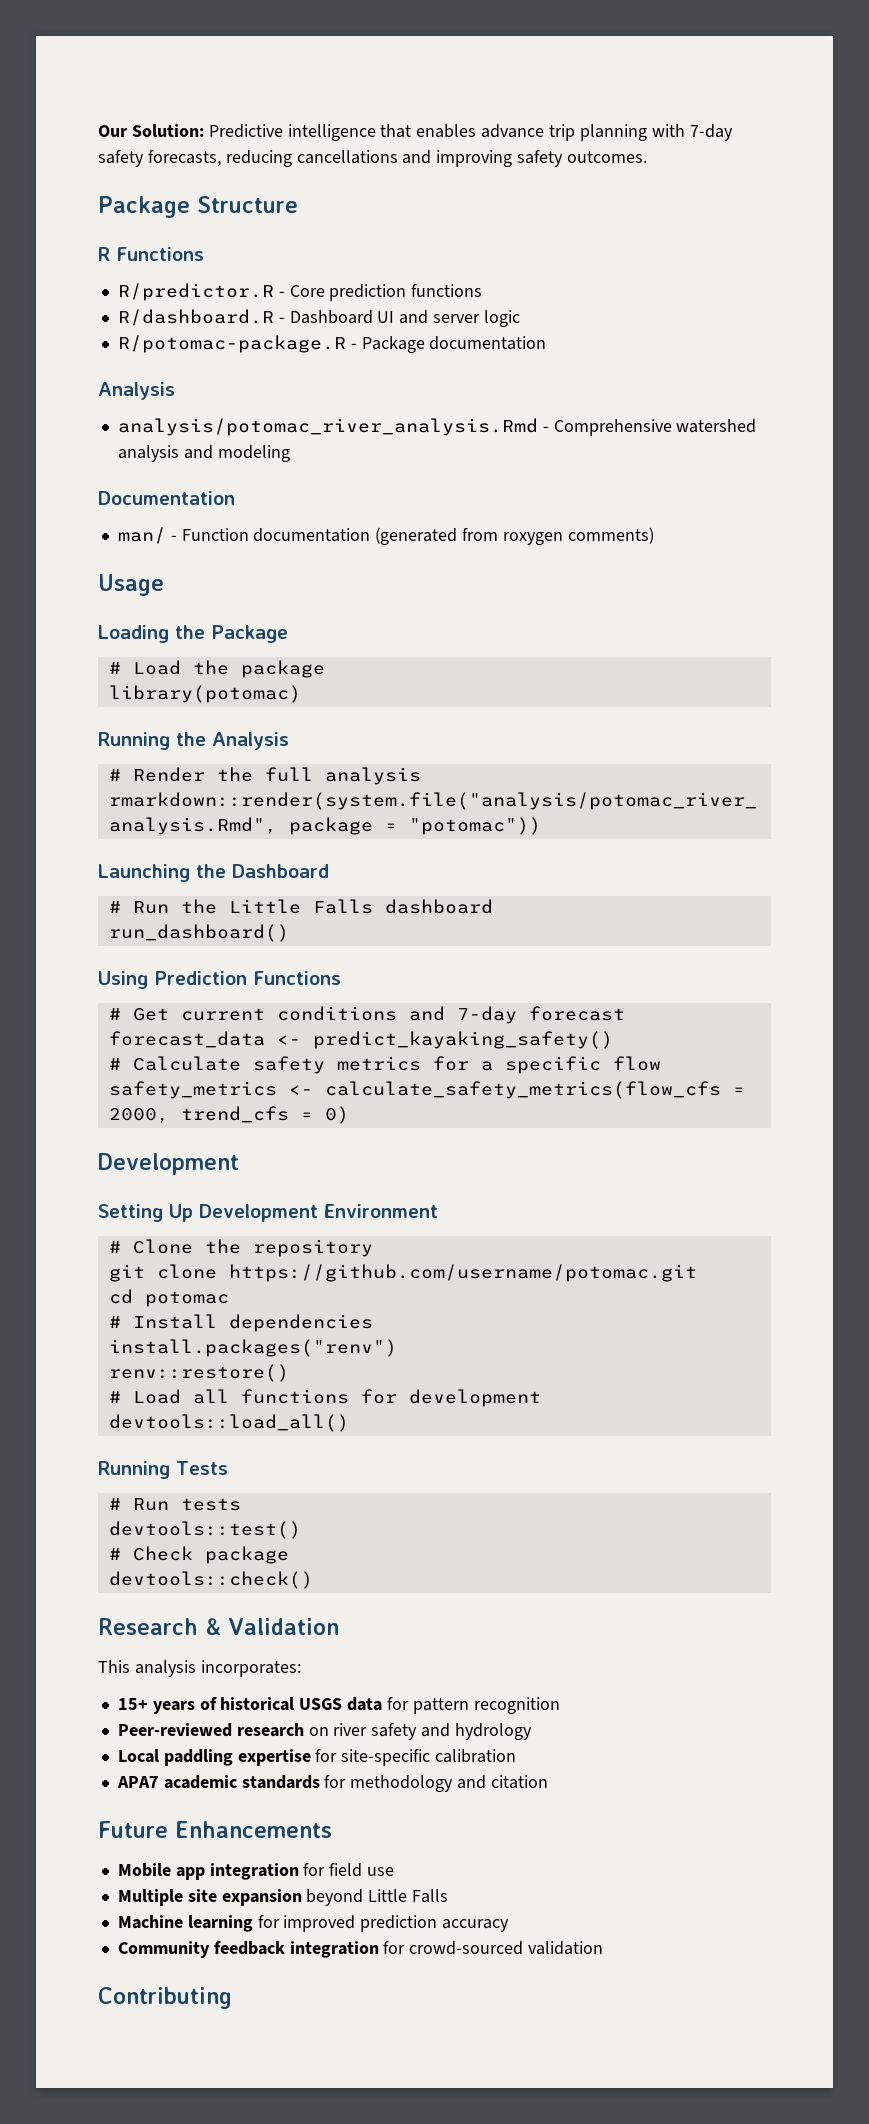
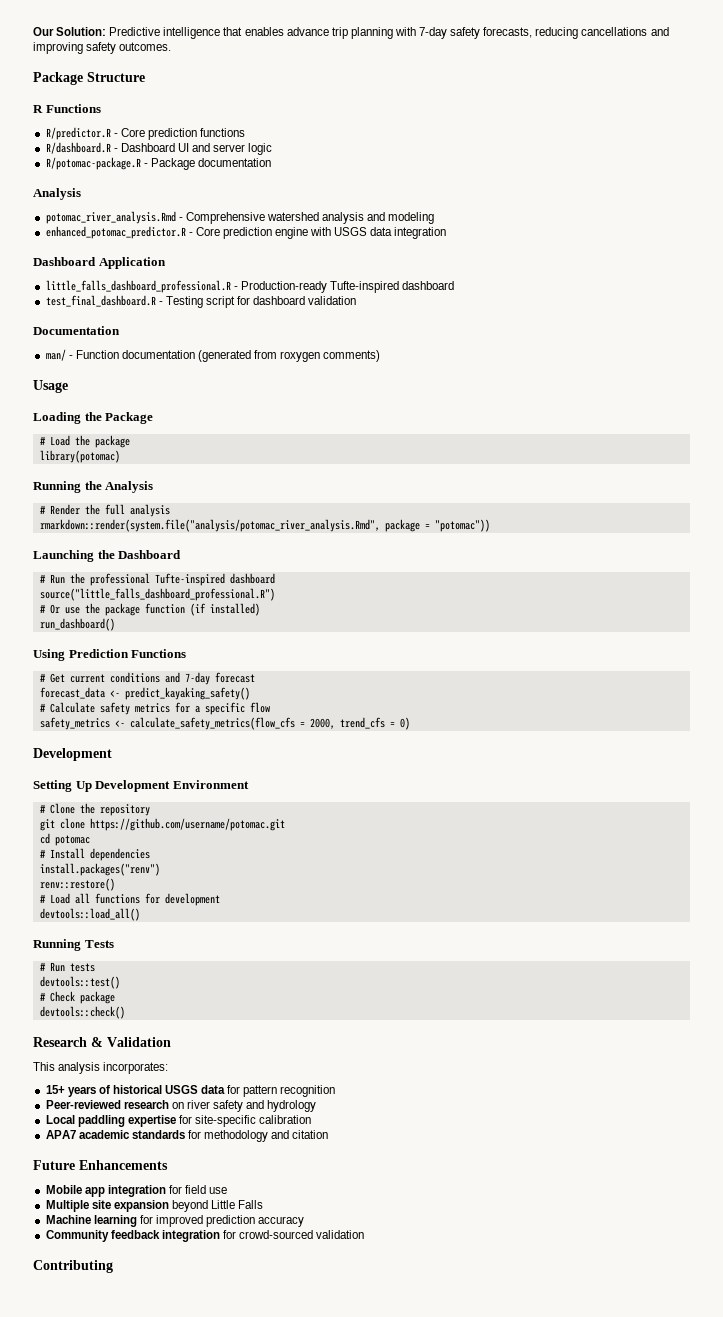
[117,418,538,436] analysis/potomac_river_analysis.Rmd -> [45,211,176,224] potomac_river_analysis.Rmd
(290, 453) none -> [45,226,447,239] [33,257,166,269] [45,280,455,293] [45,295,357,308] // enhanced_potomac_predictor.R - Core prediction engine with USGS data integration // Dashboard Application // little_falls_dashboard_professional.R - Production-ready Tufte-inspired dashboard // test_final_dashboard.R - Testing script for dashboard validation
[228,899,493,914] Little Falls dashboard -> [89,573,275,586] [39,588,275,601] [39,603,260,616] professional Tufte-inspired dashboard // source("little_falls_dashboard_professional.R") // # Or use the package function (if installed)

